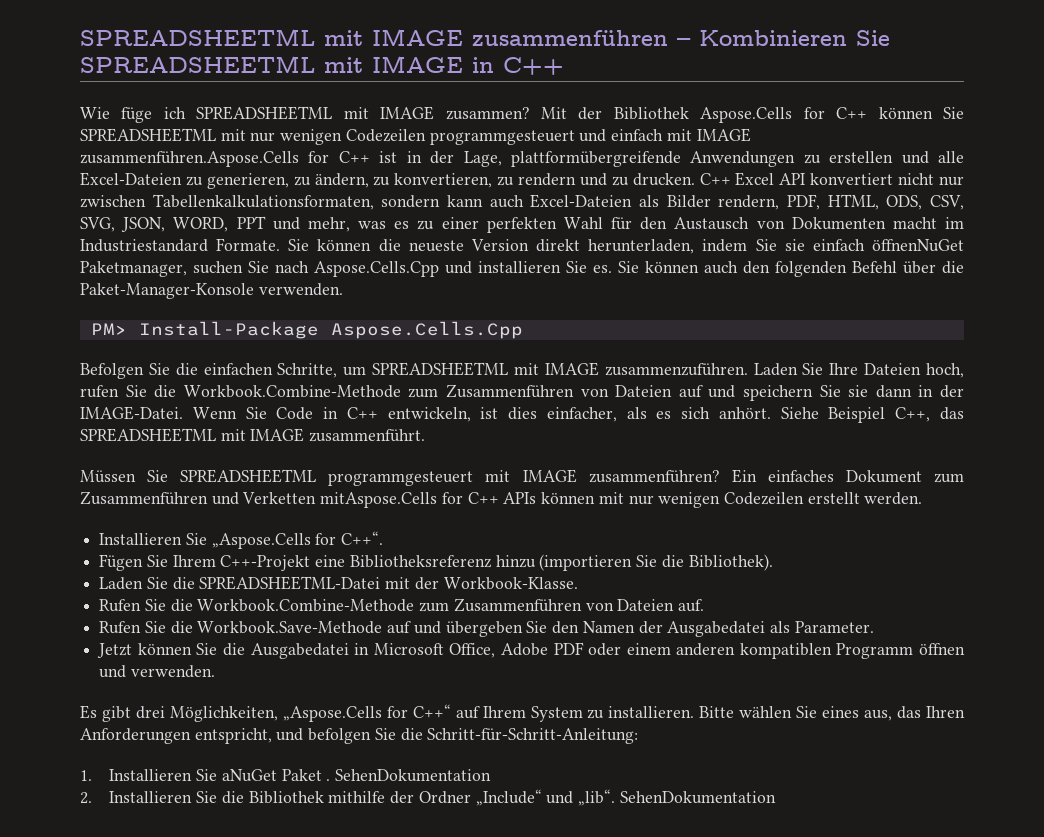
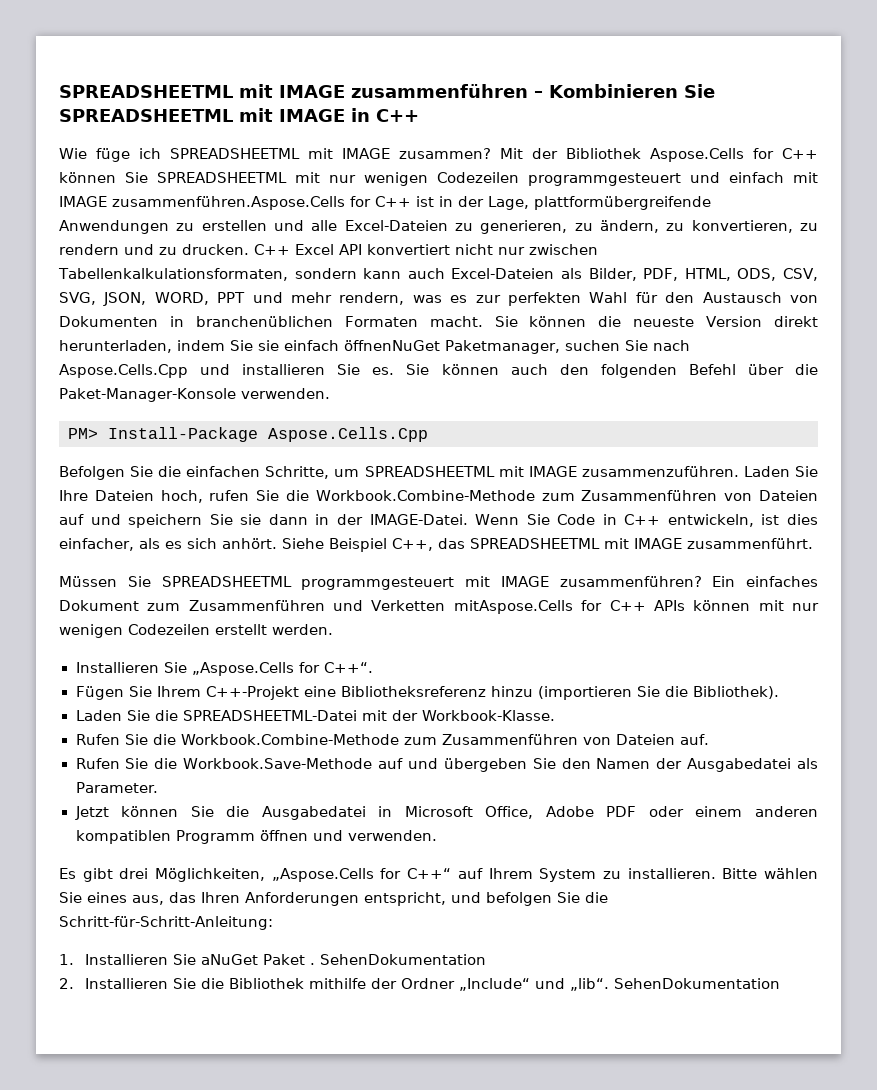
[666,195,780,210] Bilder rendern, -> [588,268,637,281] Bilder,
[307,217,479,232] mehr, was es zu einer -> [291,292,501,305] mehr rendern, was es zur
[892,217,964,229] [80,238,281,252] macht im Industriestandard Formate. -> [169,316,483,327] in branchenüblichen Formaten macht.

